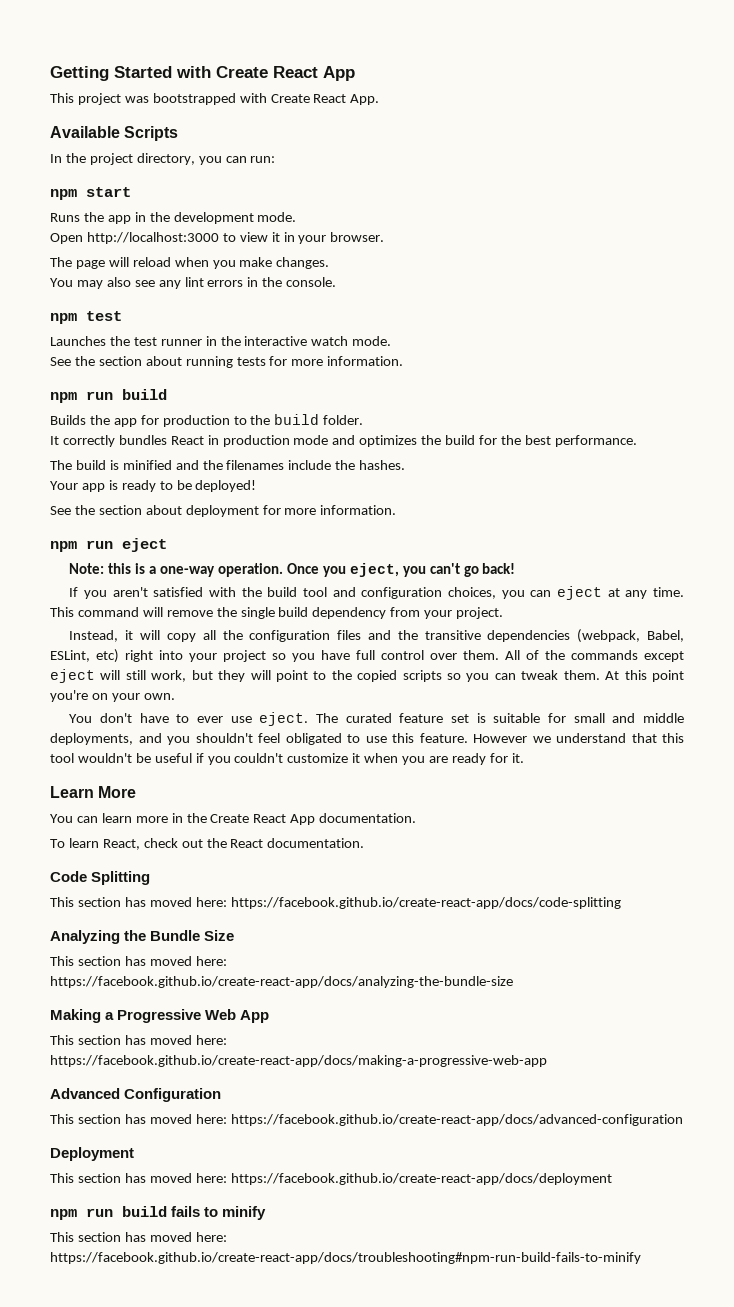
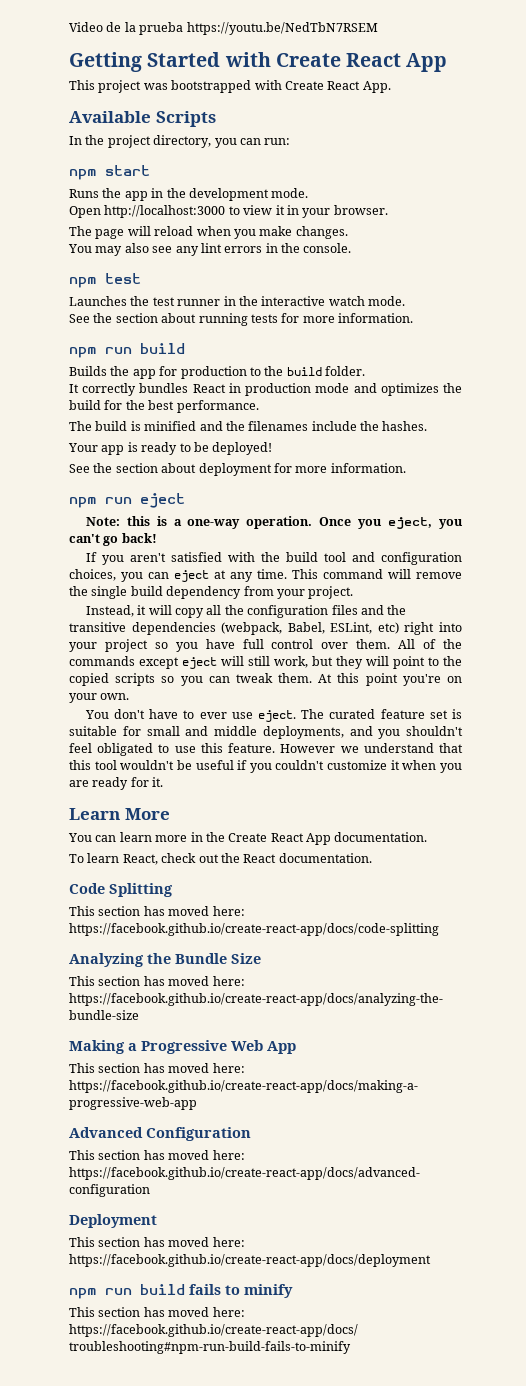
(50, 73) none -> [69,22,378,35] Video de la prueba https://youtu.be/NedTbN7RSEM //

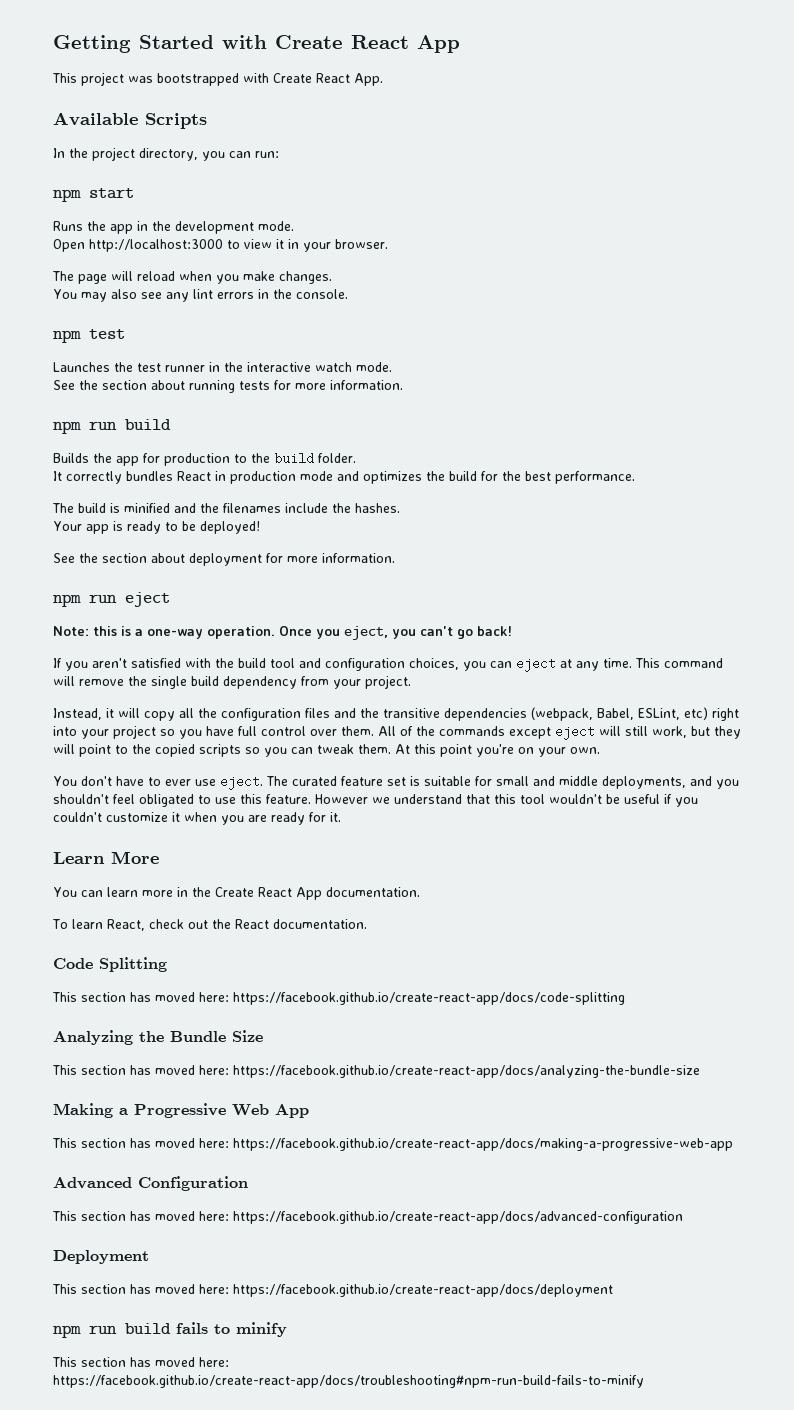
[69,22,378,35] Video de la prueba https://youtu.be/NedTbN7RSEM // -> (53, 44) none

